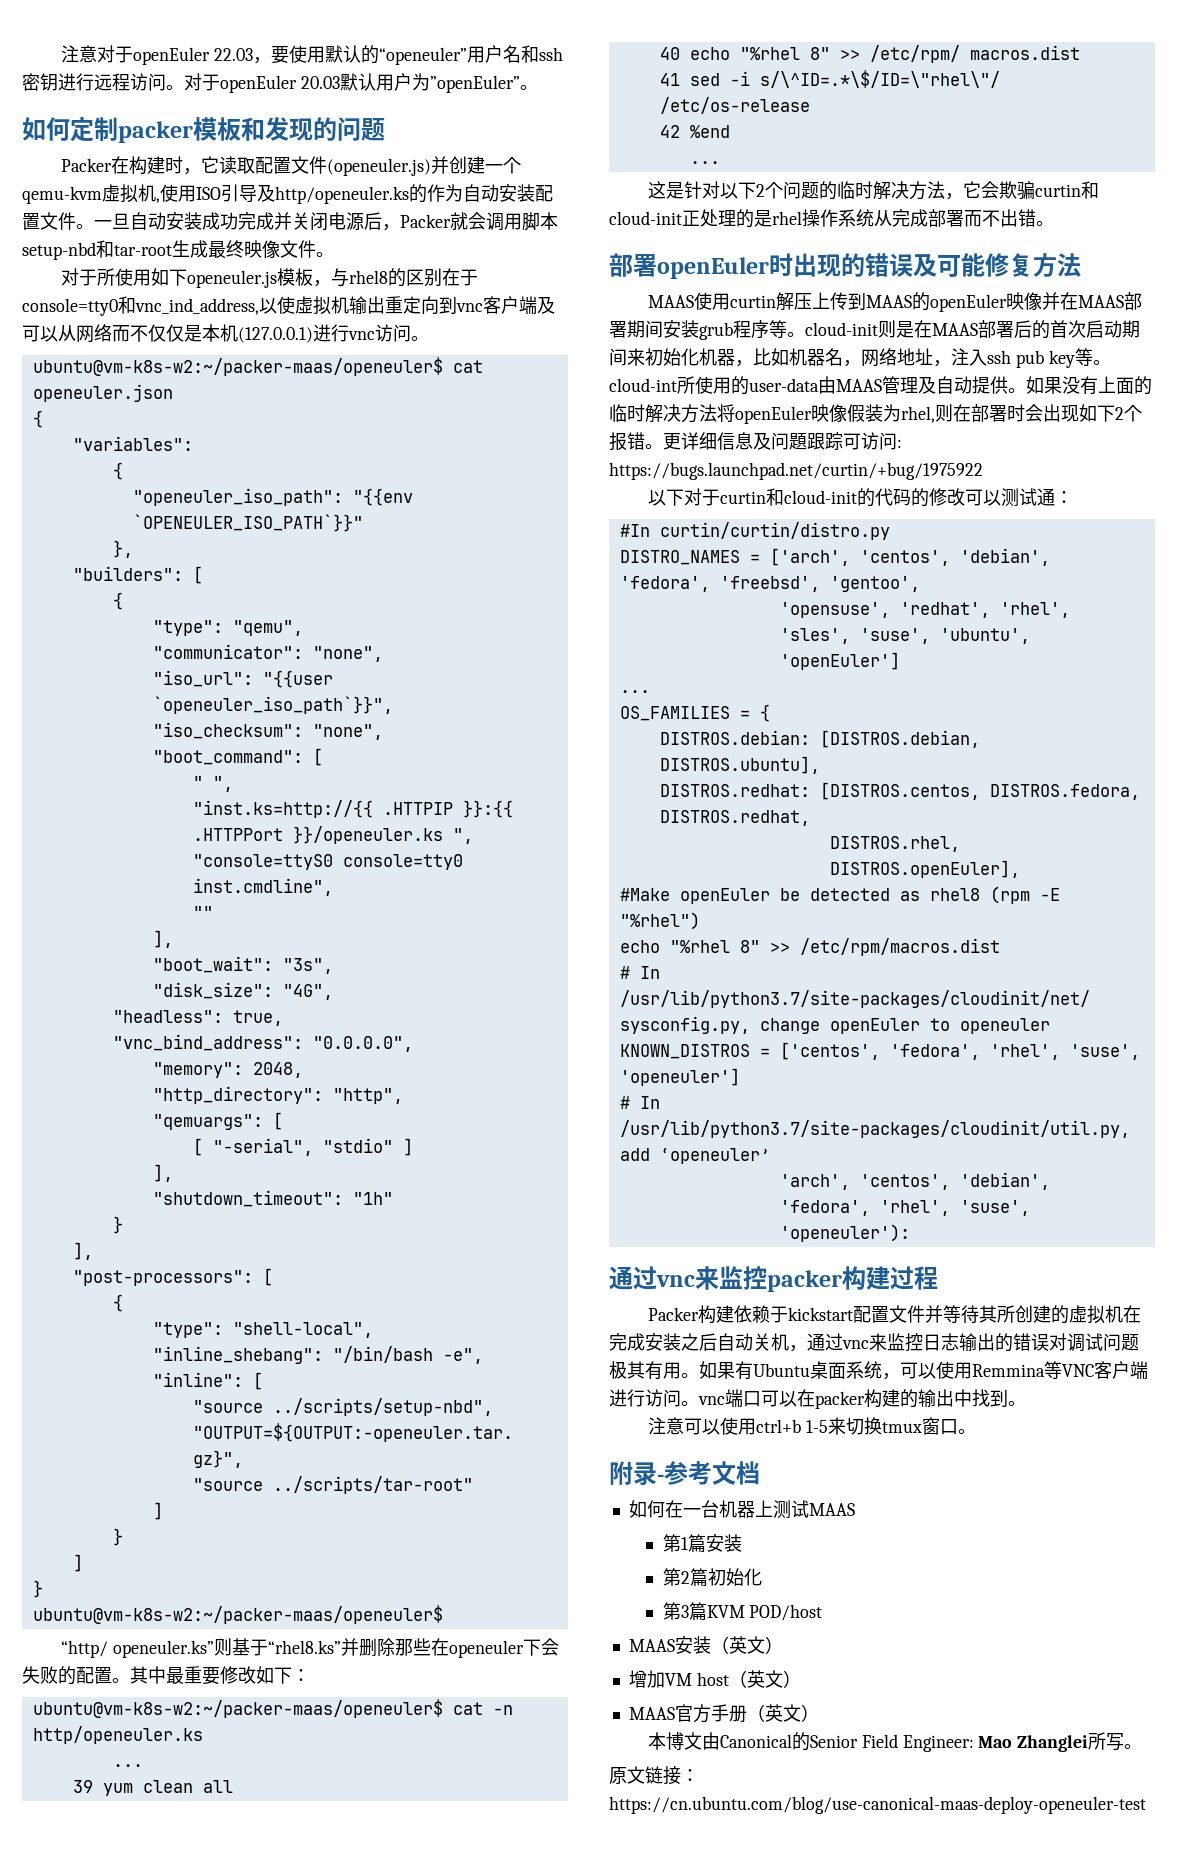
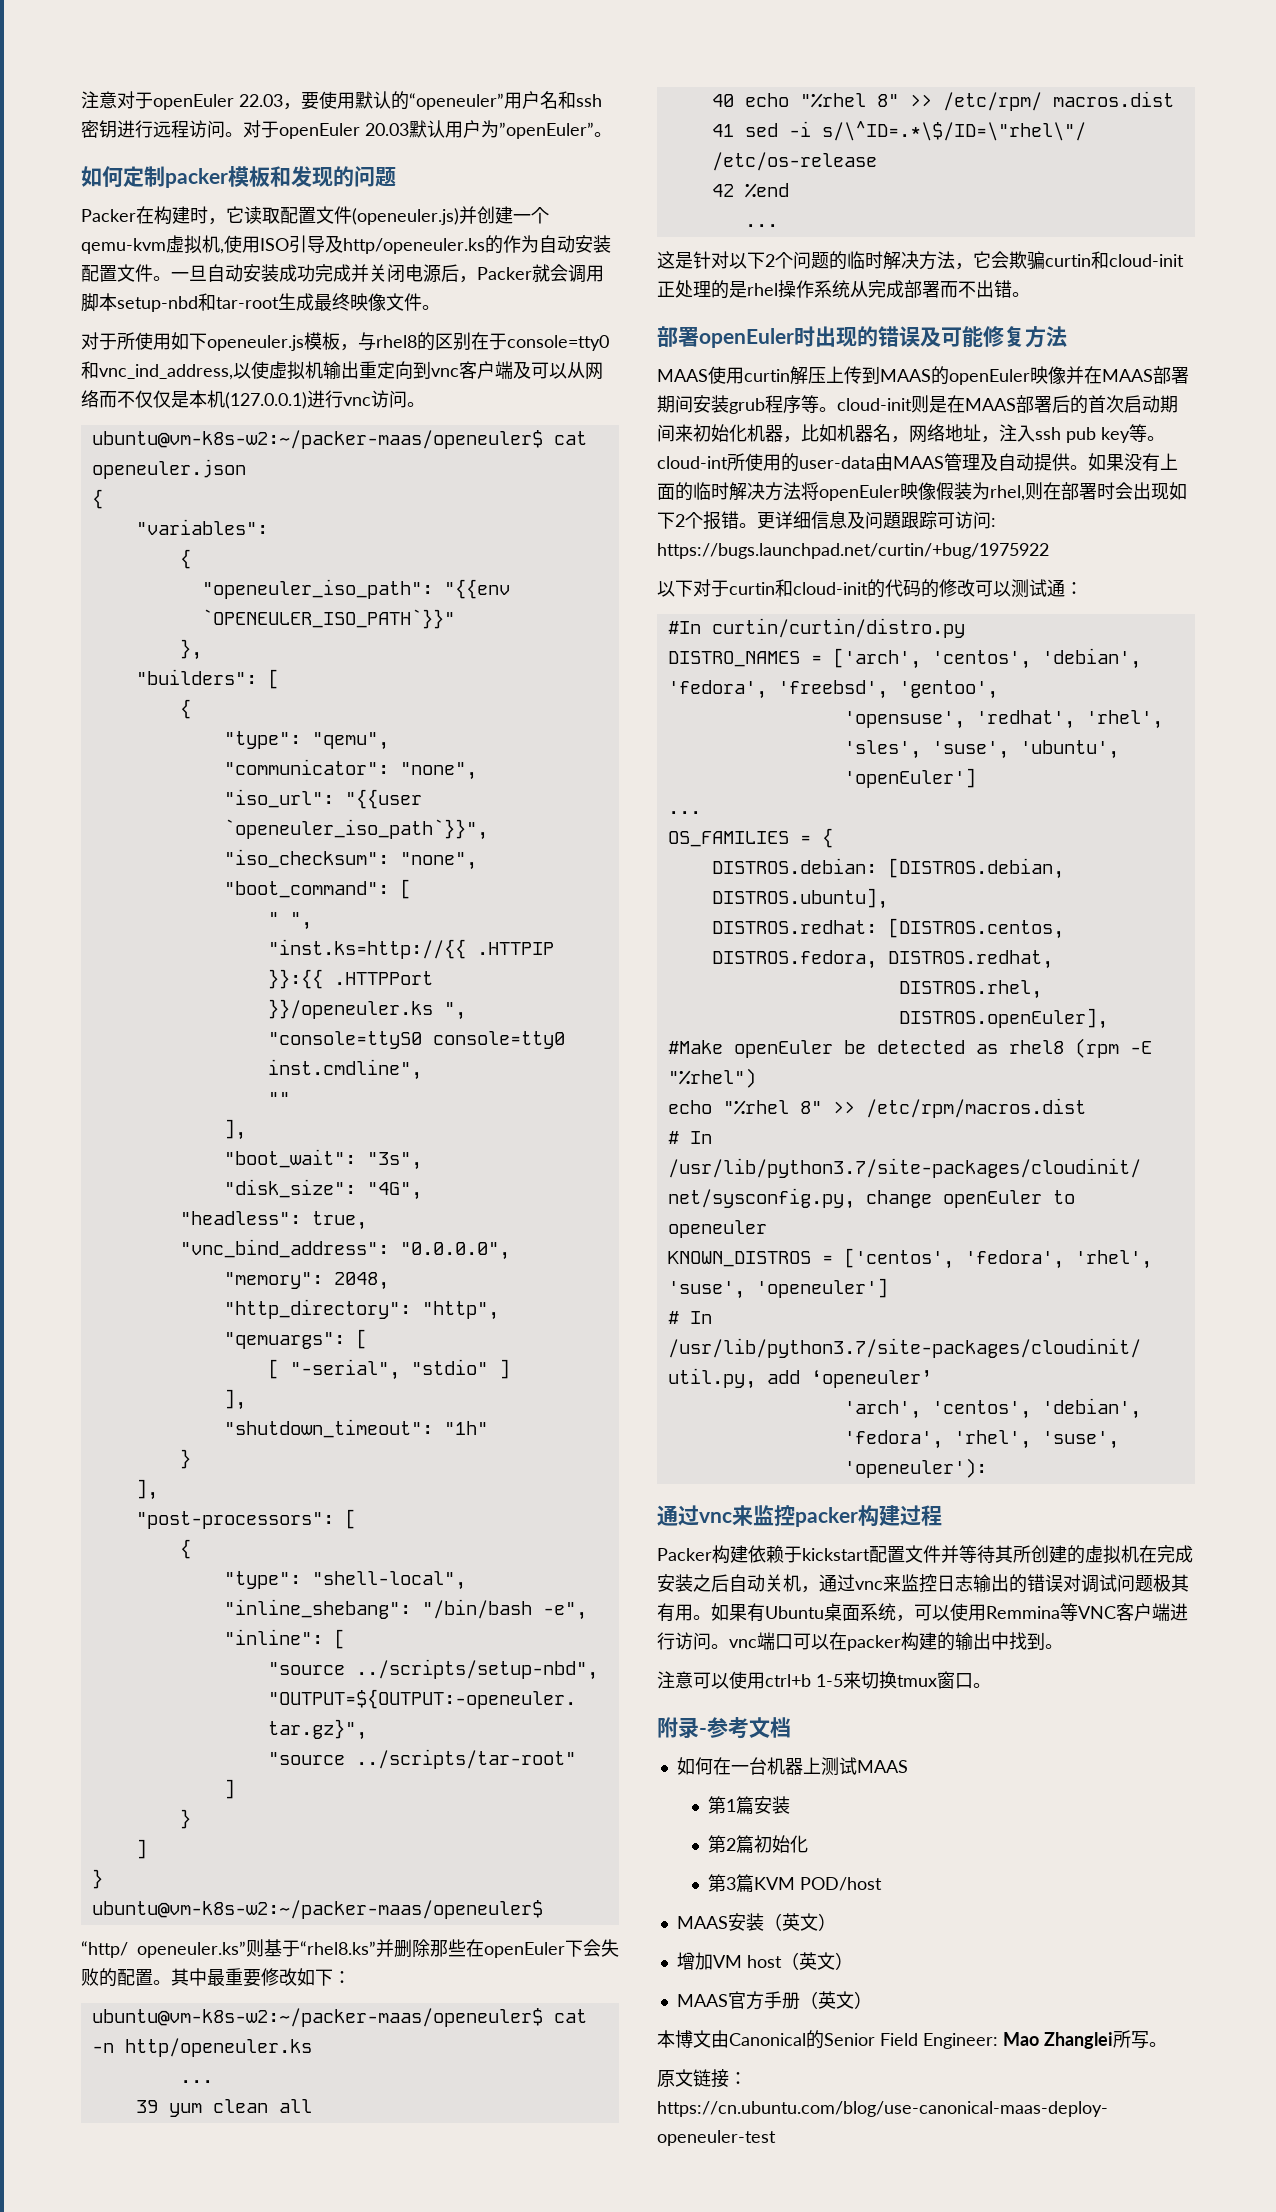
[448,1640,524,1658] openeuler -> [484,1942,565,1958] openEuler

